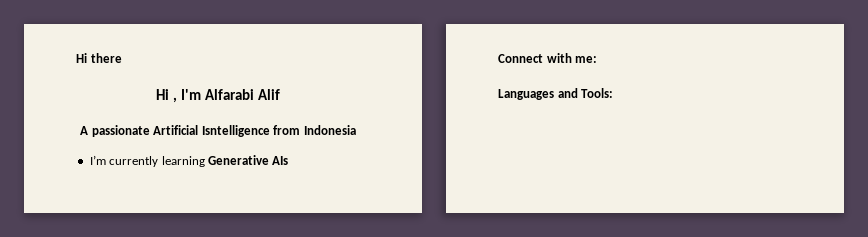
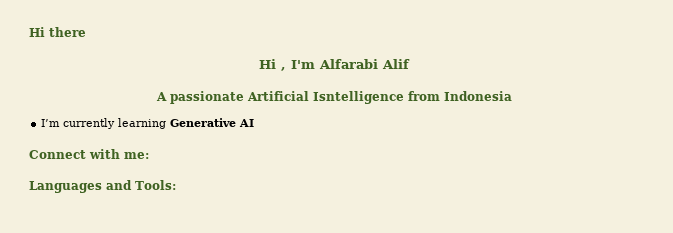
[272,156,289,165] AIs -> [239,119,255,127] AI

